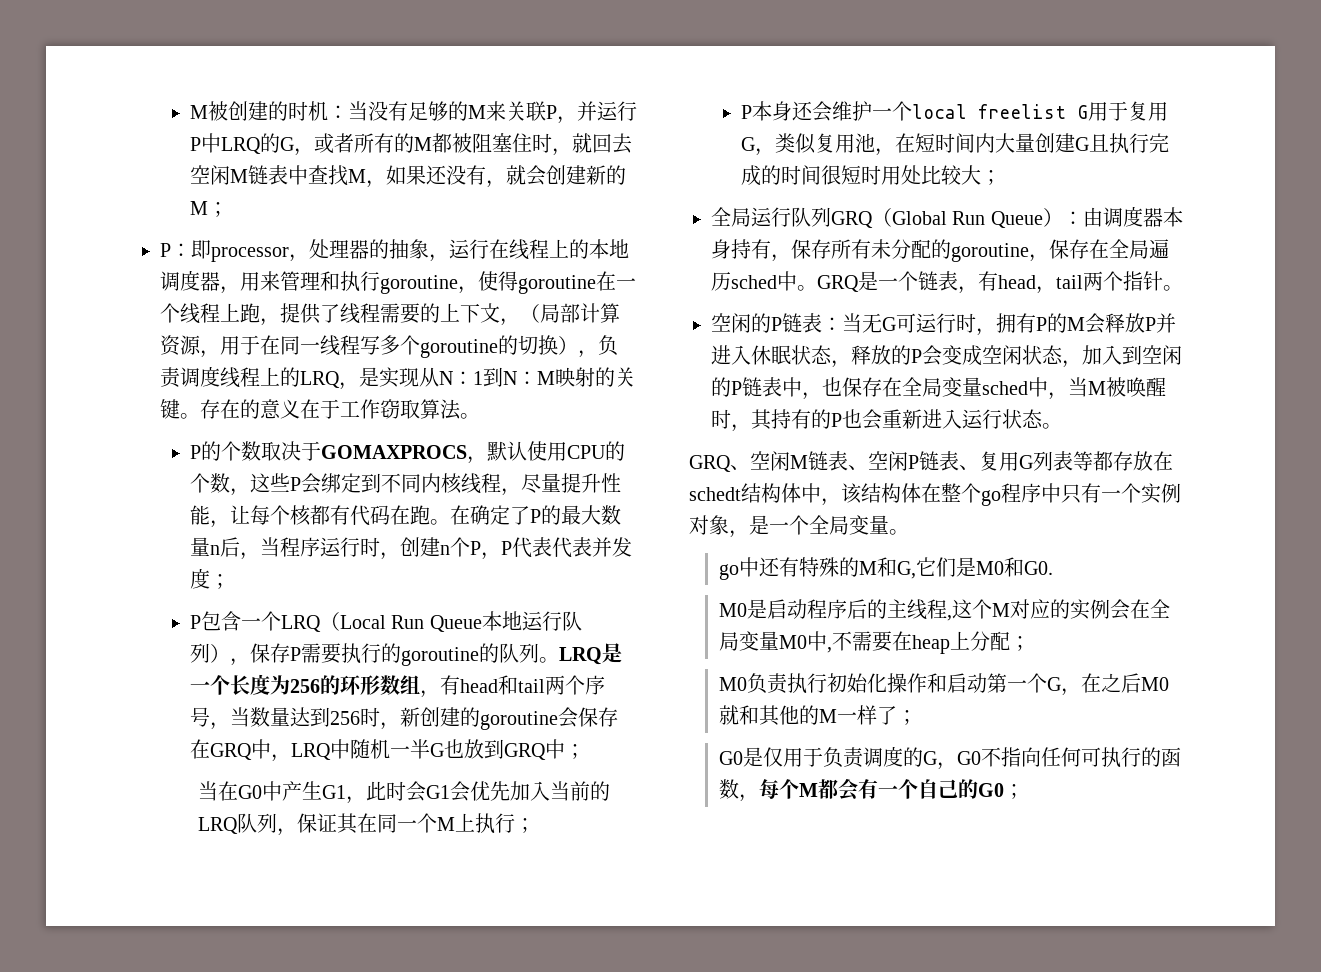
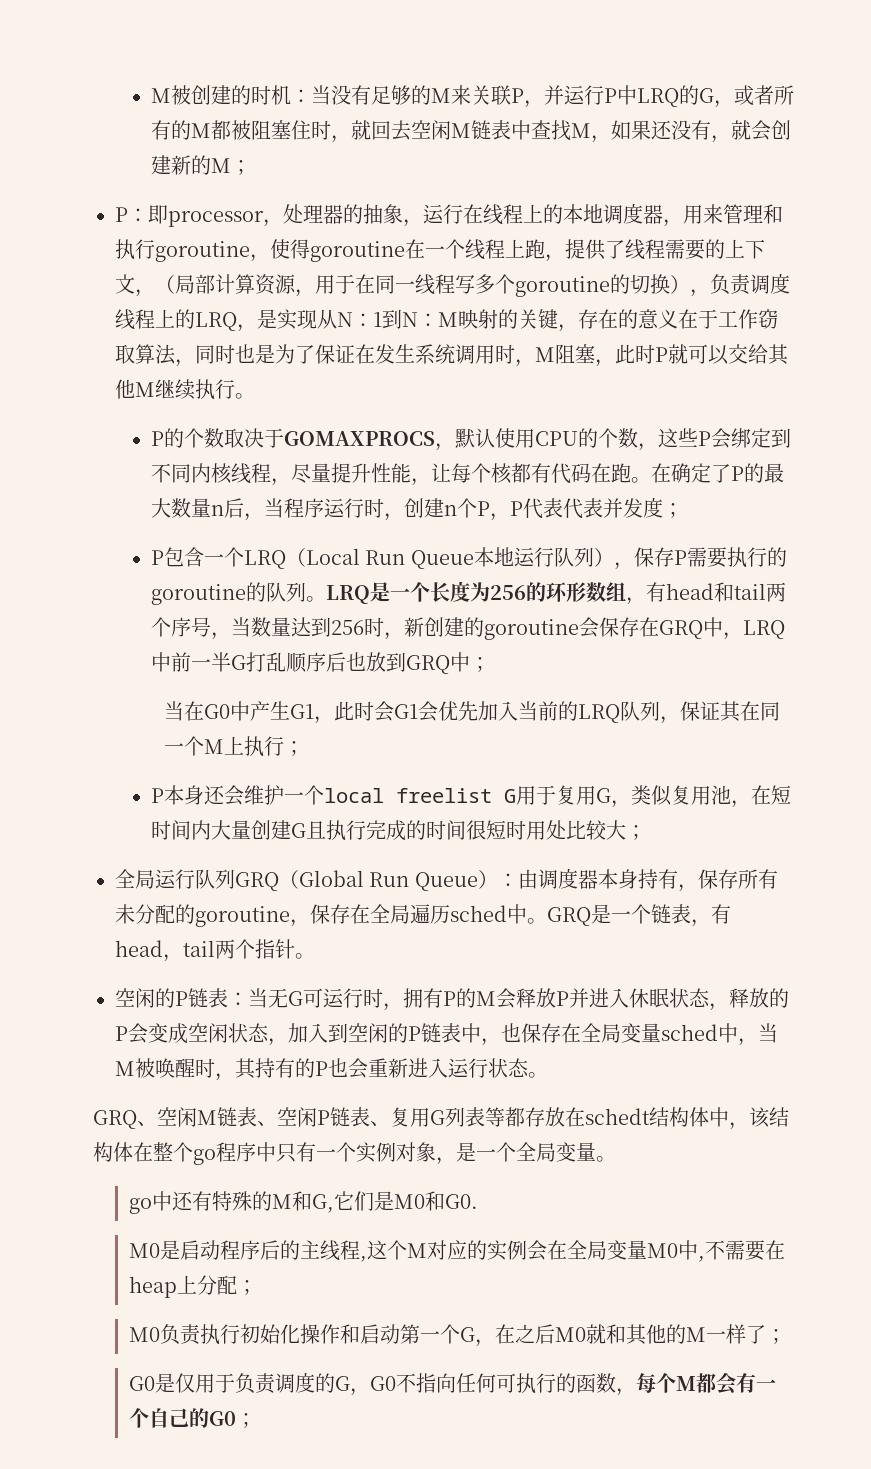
[180,413,200,419] 。 -> [558,324,578,332] ，
(461, 409) none -> [175,344,789,367] [115,379,235,400] ，同时也是为了保证在发生系统调用时，M阻塞，此时P就可以交给其他M继续执行
[349,739,390,759] 随机 -> [170,652,191,672] 前
(444, 750) none -> [245,652,346,673] 打乱顺序后

